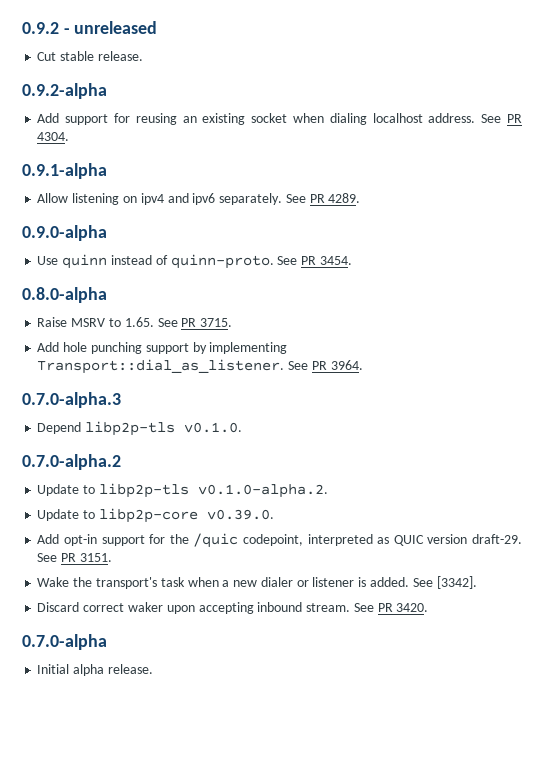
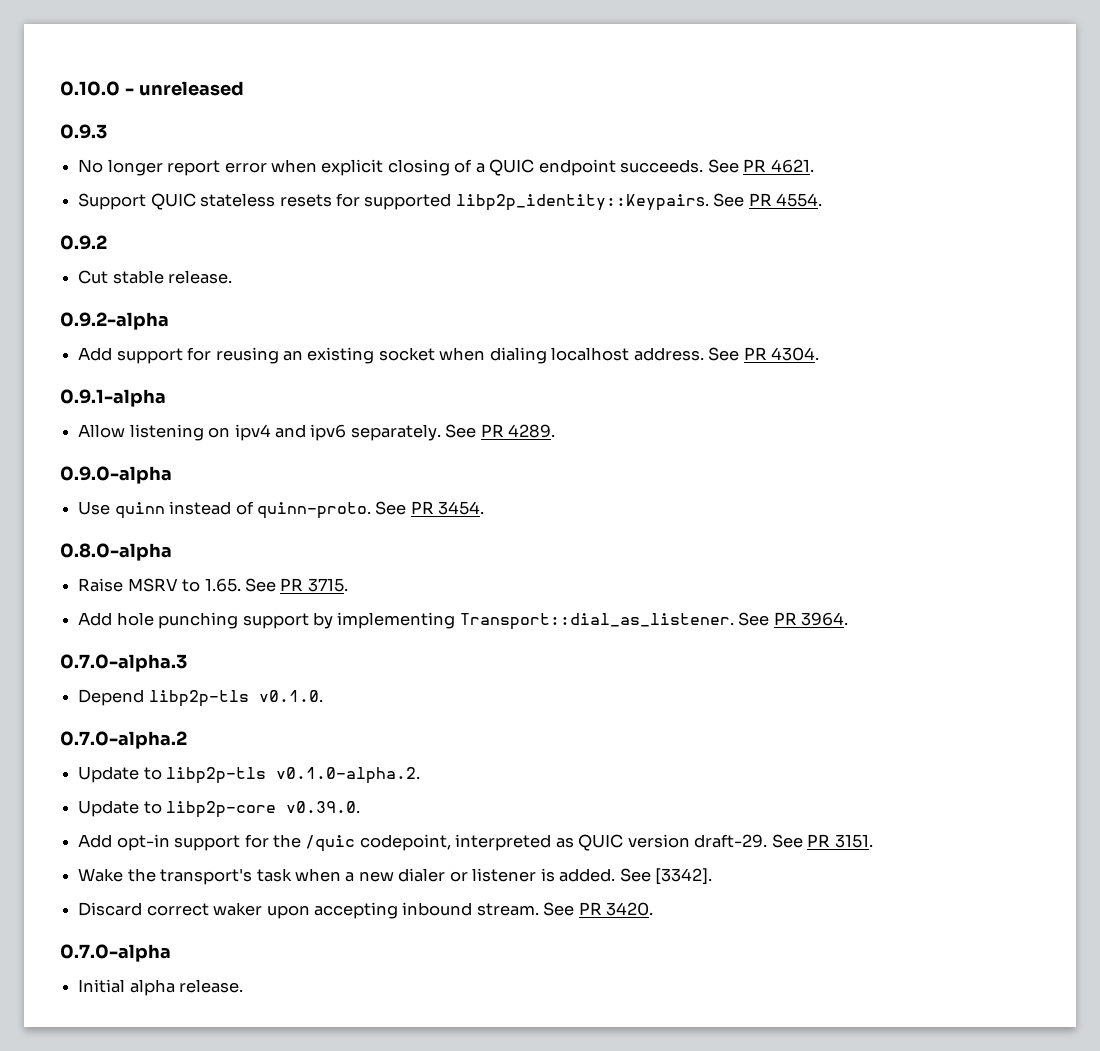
[22,22,59,34] 0.9.2 -> [60,81,120,96] 0.10.0
(158, 27) none -> [60,124,107,139] [78,159,814,176] [78,193,823,211] [60,235,107,250] // 0.9.3 // No longer report error when explicit closing of a QUIC endpoint succeeds. See PR 4621. // Support QUIC stateless resets for supported libp2p_identity::Keypairs. See PR 4554. // 0.9.2

